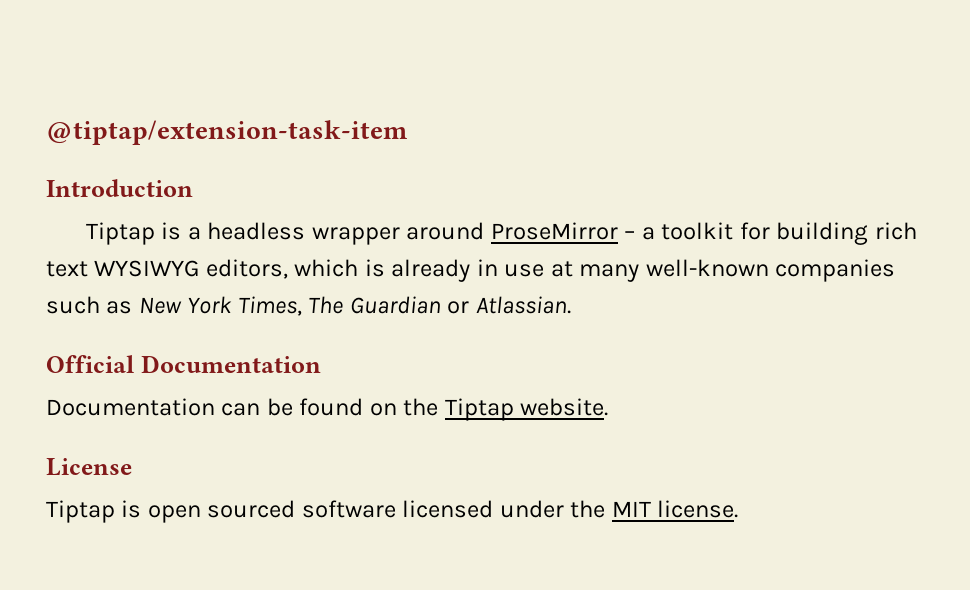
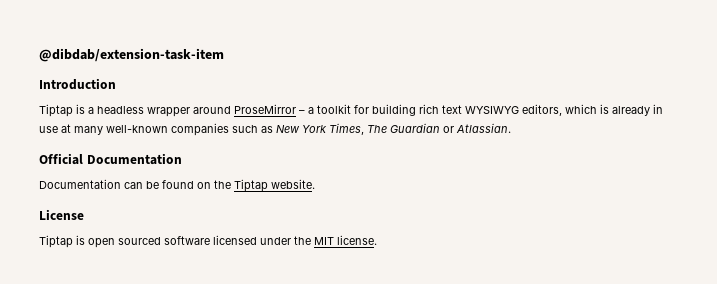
[46,120,408,145] @tiptap/extension-task-item -> [39,48,224,62] @dibdab/extension-task-item

